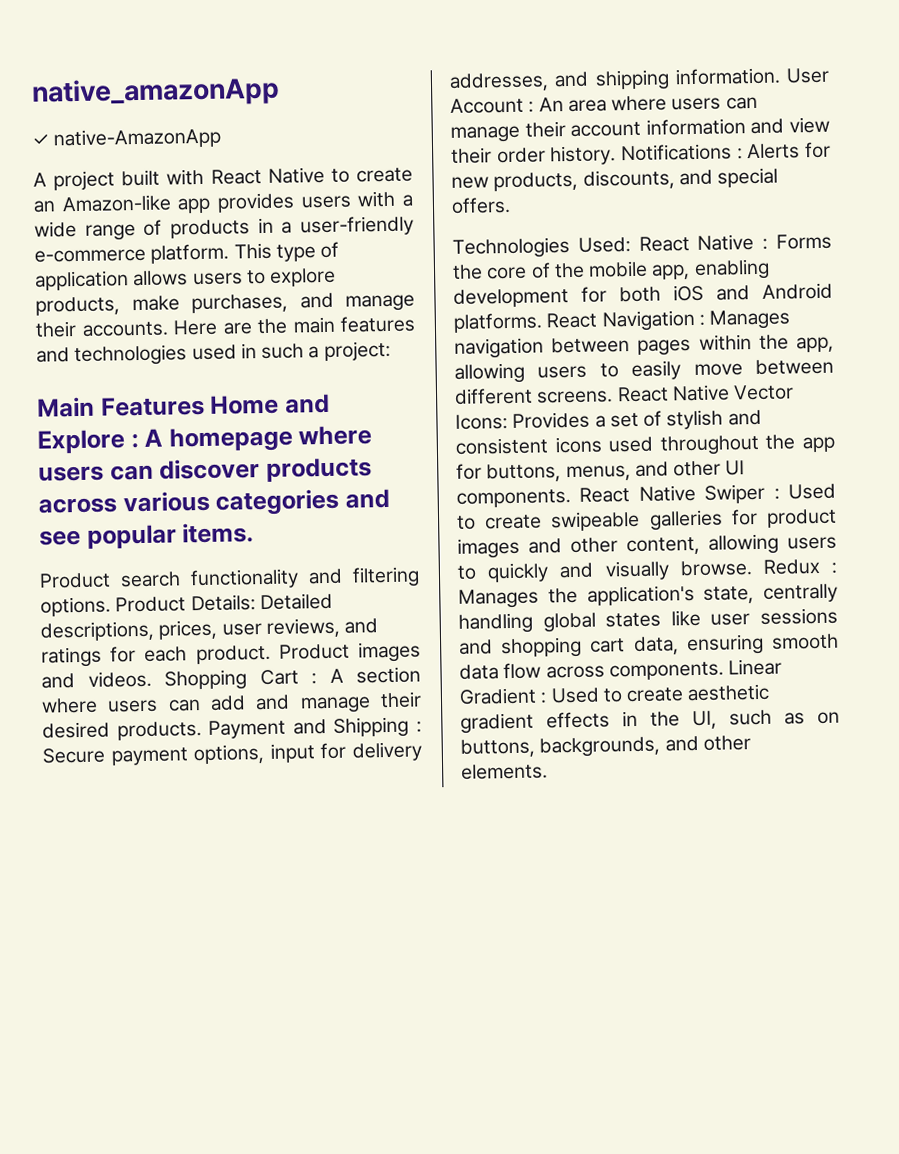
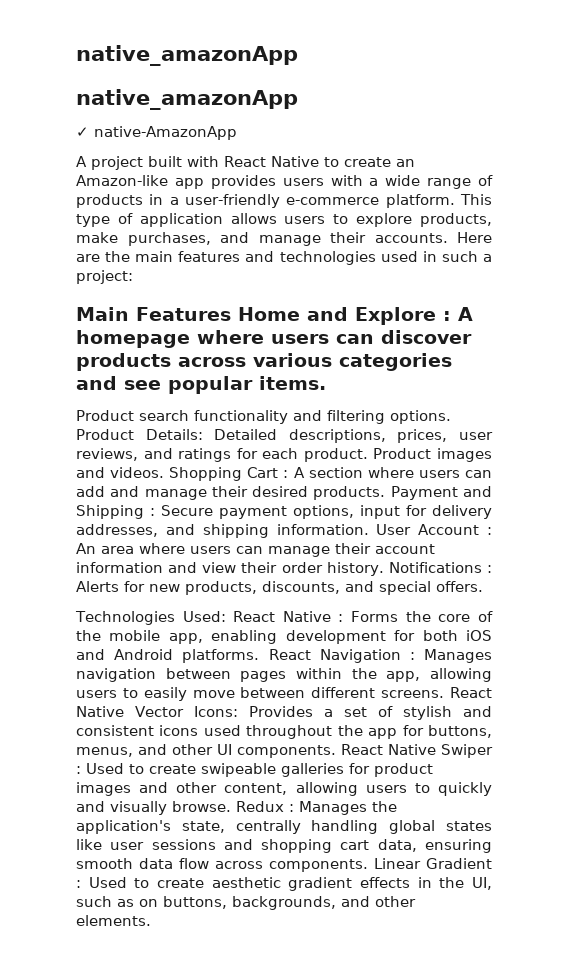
[31,76,280,108] native_amazonApp -> [76,45,298,66] [76,89,298,110] native_amazonApp // native_amazonApp

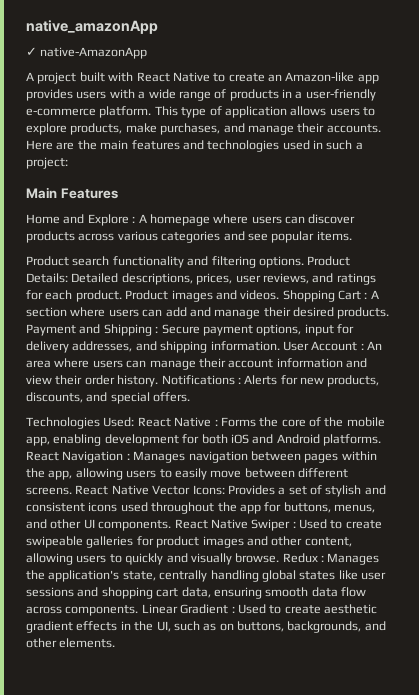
[76,45,298,66] [76,89,298,110] native_amazonApp // native_amazonApp -> [26,20,158,34] native_amazonApp
(231, 314) none -> (118, 193) //

